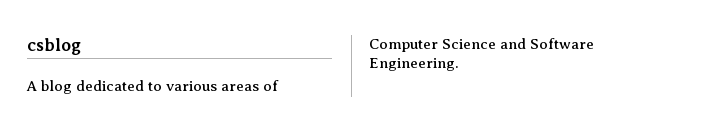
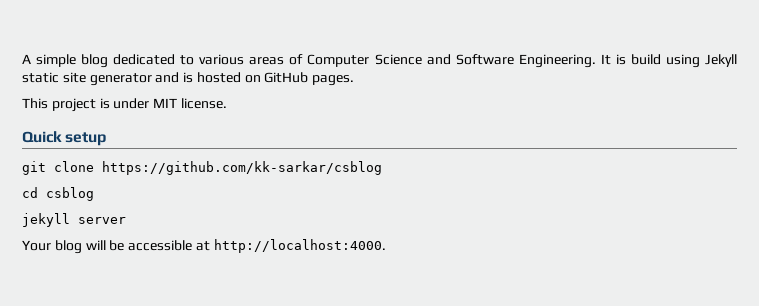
[27,38,81,55] [26,81,37,91] csblog // A -> [22,54,77,67] A simple
(459, 64) none -> [600,54,737,68] [22,72,355,86] [22,98,227,112] [22,131,107,146] [22,161,382,175] [22,187,94,201] [22,213,126,227] [22,239,386,254] It is build using Jekyll static site generator and is hosted on GitHub pages. // This project is under MIT license. // Quick setup // git clone https://github.com/kk-sarkar/csblog // cd csblog // jekyll server // Your blog will be accessible at http://localhost:4000.

